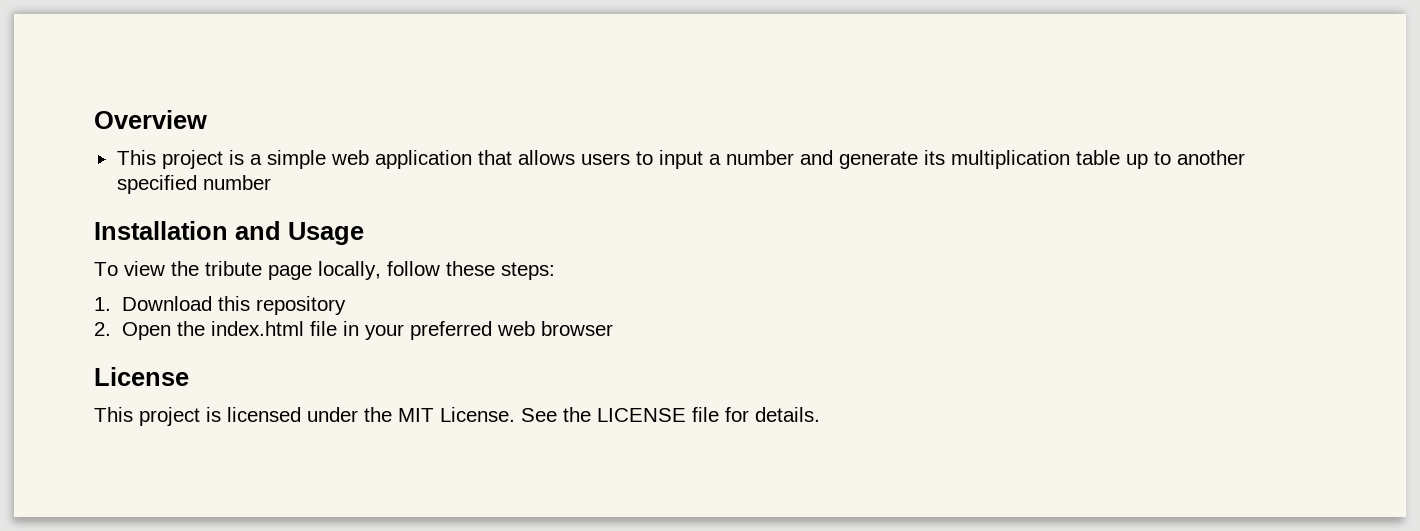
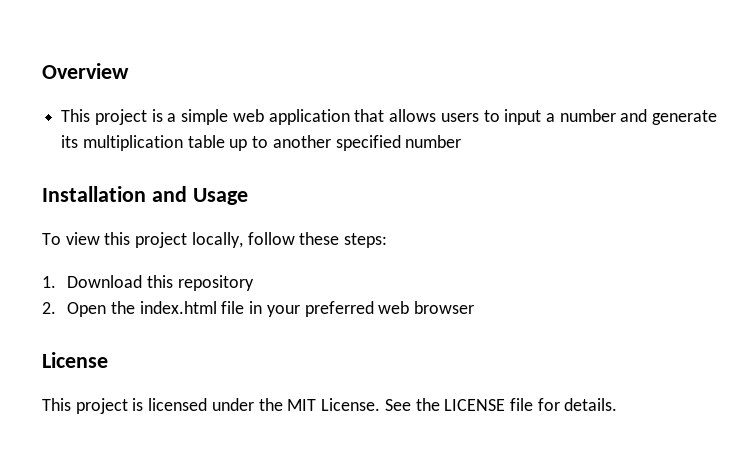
[171,261,312,280] the tribute page -> [104,232,188,248] this project

